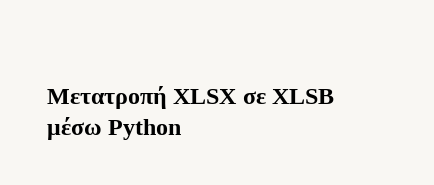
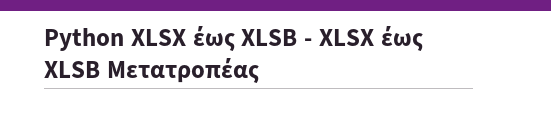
[47,86,335,109] [47,117,182,140] Μετατροπή XLSX σε XLSB μέσω Python -> [44,26,423,51] [44,58,259,83] Python XLSX έως XLSB - XLSX έως XLSB Μετατροπέας

